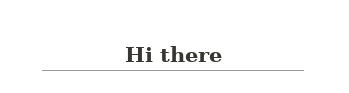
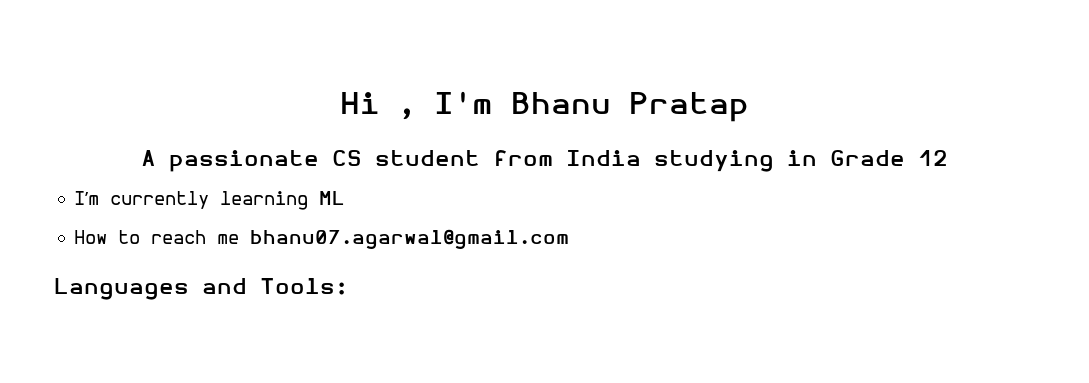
[159,46,222,62] there -> [398,91,749,122] [141,150,948,172] [74,191,346,210] [74,229,570,249] [54,278,348,300] , I'm Bhanu Pratap // A passionate CS student from India studying in Grade 12 // I’m currently learning ML // How to reach me bhanu07.agarwal@gmail.com // Languages and Tools:

